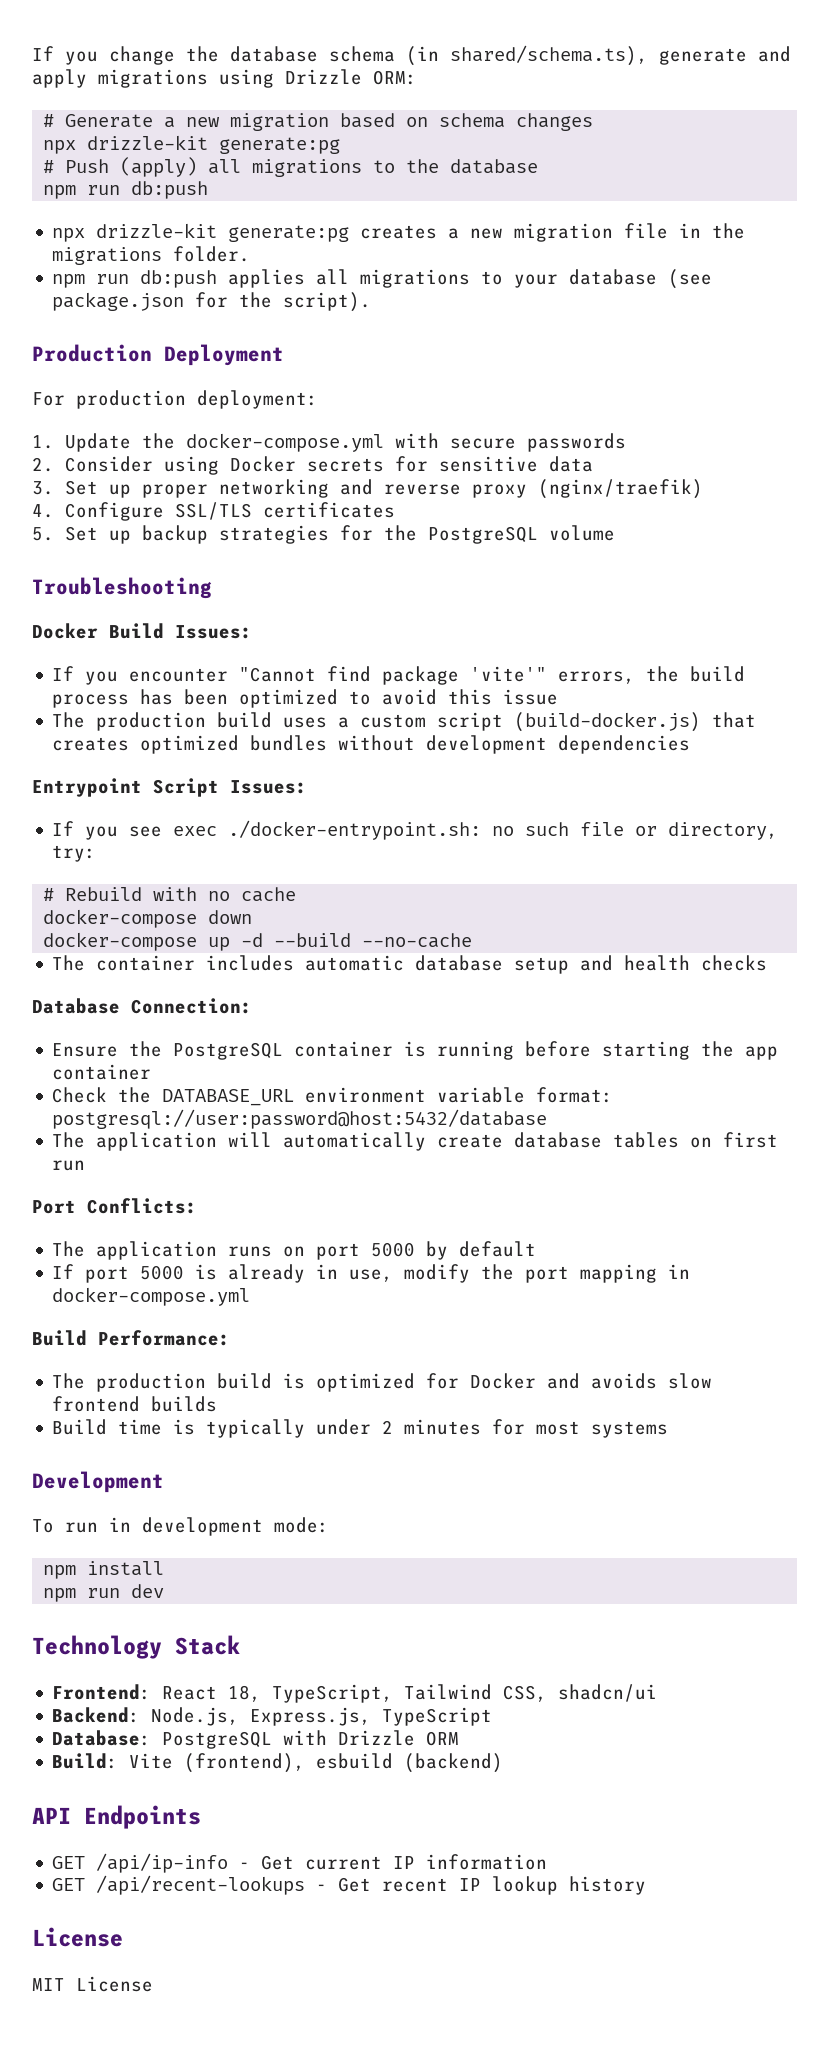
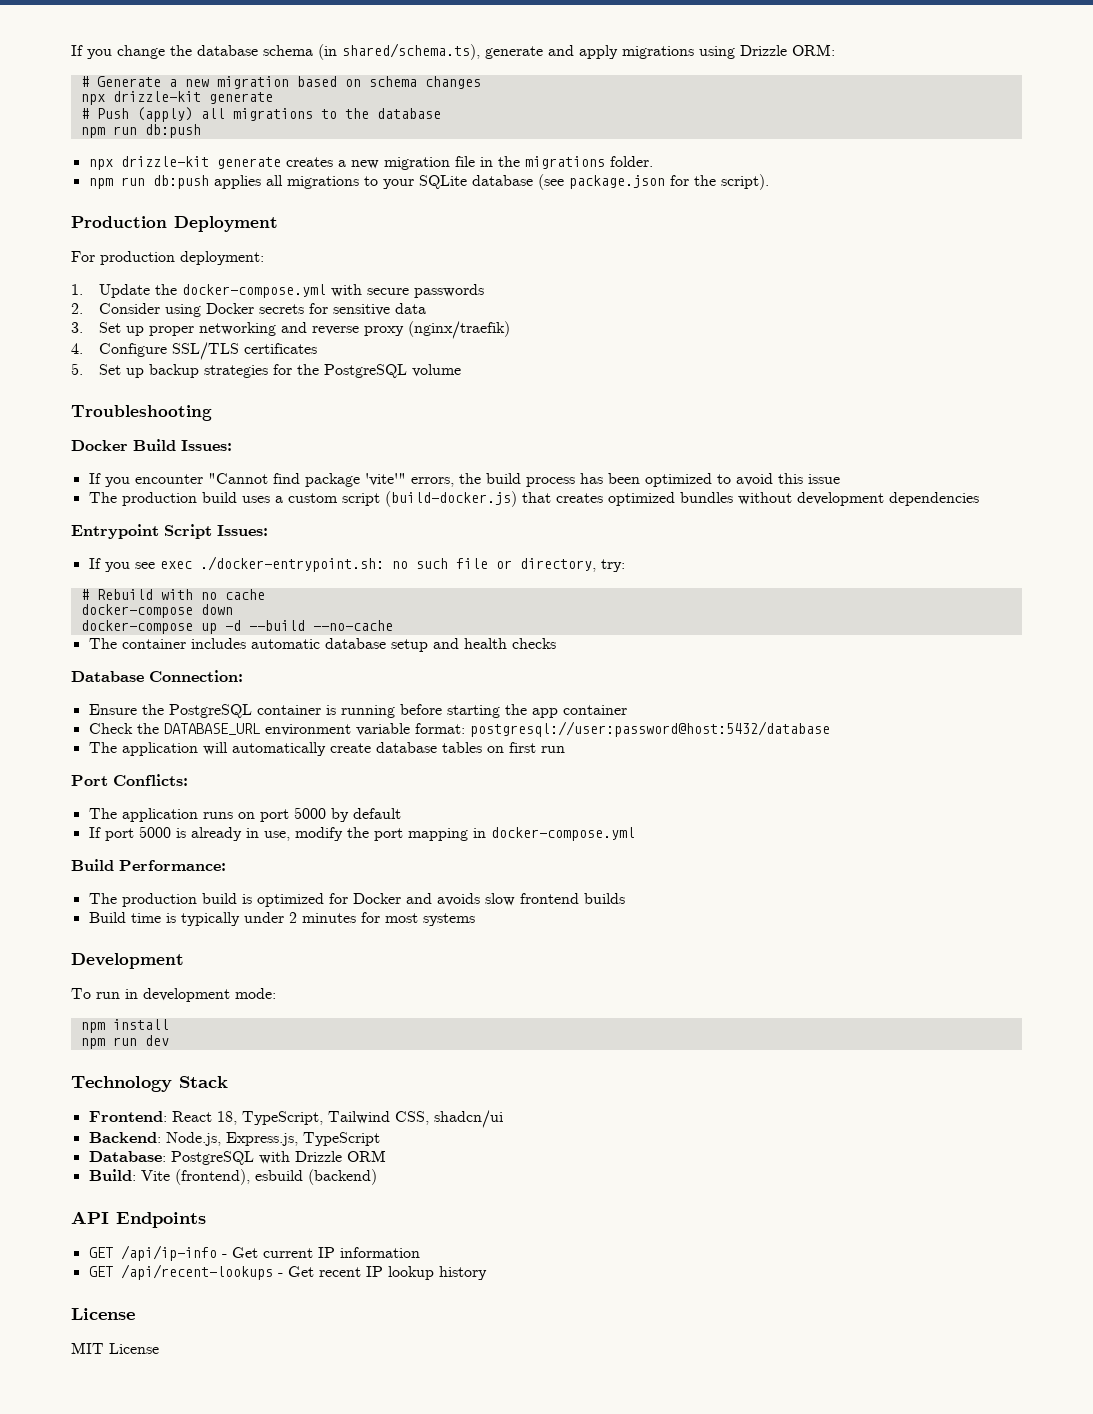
[219,137,341,154] generate:pg -> [208,92,273,104] generate
[228,225,350,242] generate:pg -> [216,157,281,169] generate
(559, 281) none -> [418,175,467,189] SQLite

